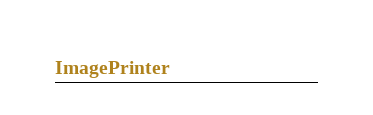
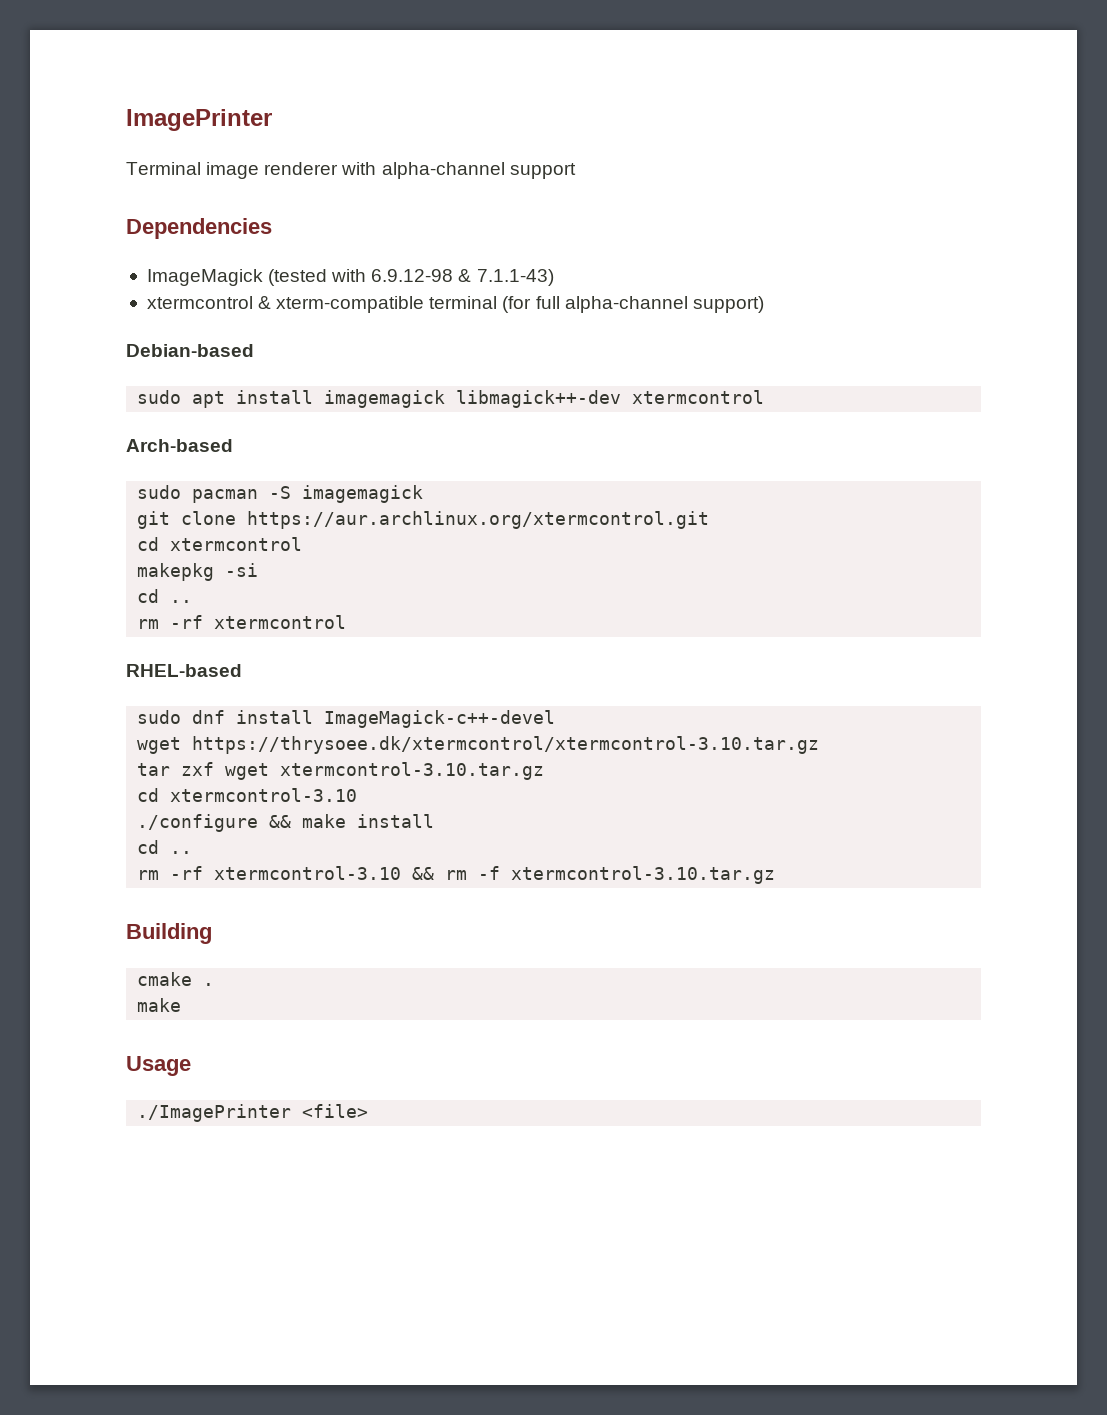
(170, 69) none -> [126,162,576,179] [126,218,272,239] [146,269,554,286] [146,296,764,313] [126,344,254,357] [137,390,765,408] [126,439,233,452] [137,485,424,503] [137,511,710,529] [137,537,303,551] [137,563,259,581] [137,589,193,603] [137,615,347,629] [126,664,242,677] [137,710,556,728] [137,736,820,754] [137,762,545,780] [137,788,358,802] [137,814,435,832] [137,840,193,854] [137,866,776,884] [126,923,212,944] [137,972,215,986] [137,998,182,1012] [126,1056,191,1076] [137,1104,369,1122] // Terminal image renderer with alpha-channel support // Dependencies // ImageMagick (tested with 6.9.12-98 & 7.1.1-43) // xtermcontrol & xterm-compatible terminal (for full alpha-channel support) // Debian-based // sudo apt install imagemagick libmagick++-dev xtermcontrol // Arch-based // sudo pacman -S imagemagick // git clone https://aur.archlinux.org/xtermcontrol.git // cd xtermcontrol // makepkg -si // cd .. // rm -rf xtermcontrol // RHEL-based // sudo dnf install ImageMagick-c++-devel // wget https://thrysoee.dk/xtermcontrol/xtermcontrol-3.10.tar.gz // tar zxf wget xtermcontrol-3.10.tar.gz // cd xtermcontrol-3.10 // ./configure && make install // cd .. // rm -rf xtermcontrol-3.10 && rm -f xtermcontrol-3.10.tar.gz // Building // cmake . // make // Usage // ./ImagePrinter <file>

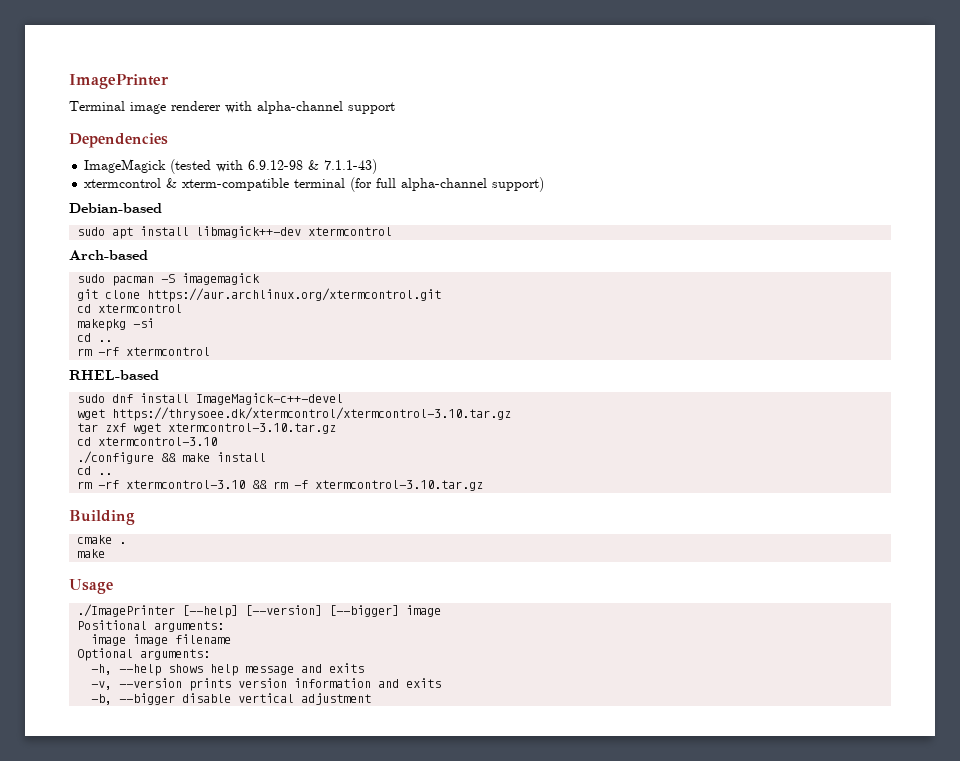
[324,390,446,408] imagemagick -> (190, 231) none
[302,1104,369,1118] <file> -> [182,605,442,618] [77,620,225,632] [91,634,232,646] [77,648,211,661] [91,663,365,676] [91,678,442,691] [91,693,372,705] [--help] [--version] [--bigger] image // Positional arguments: // image image filename // Optional arguments: // -h, --help shows help message and exits // -v, --version prints version information and exits // -b, --bigger disable vertical adjustment

